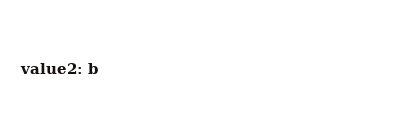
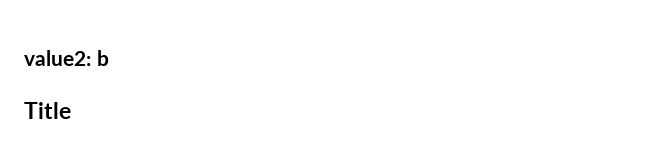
(98, 68) none -> [24,102,71,119] // Title

